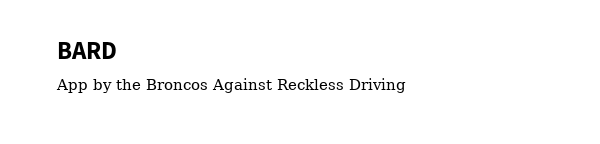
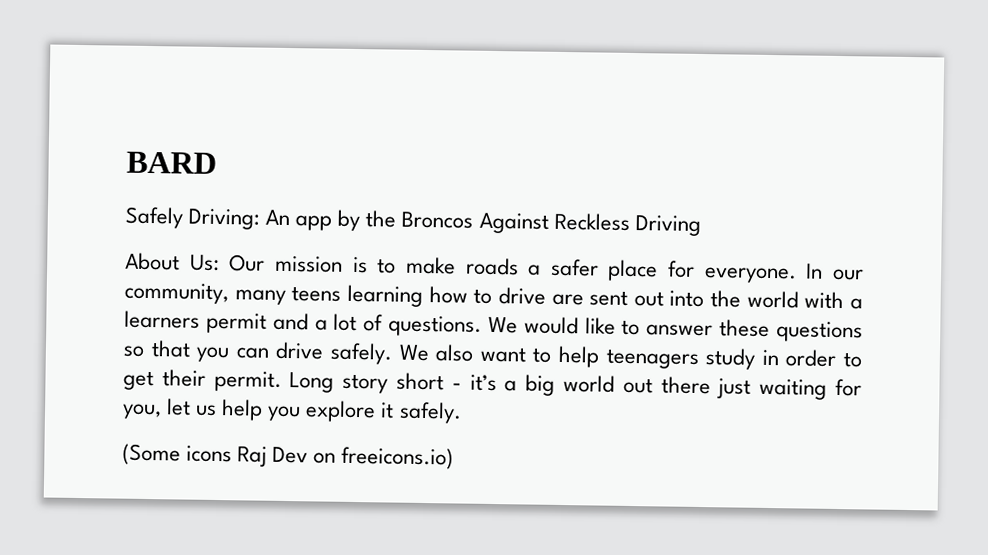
[56,79,88,93] App -> [125,206,333,231] Safely Driving: An app
(406, 85) none -> [125,252,864,284] [124,282,863,310] [124,310,863,343] [123,340,863,370] [123,369,862,400] [122,398,462,424] [122,443,455,470] // About Us: Our mission is to make roads a safer place for everyone. In our community, many teens learning how to drive are sent out into the world with a learners permit and a lot of questions. We would like to answer these questions so that you can drive safely. We also want to help teenagers study in order to get their permit. Long story short - it’s a big world out there just waiting for you, let us help you explore it safely. // (Some icons Raj Dev on freeicons.io)

